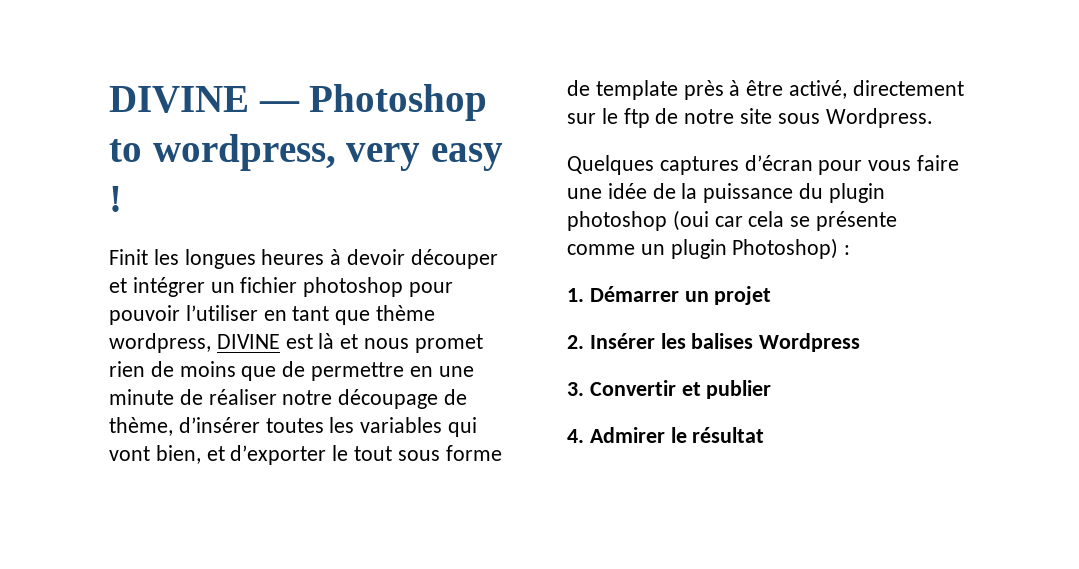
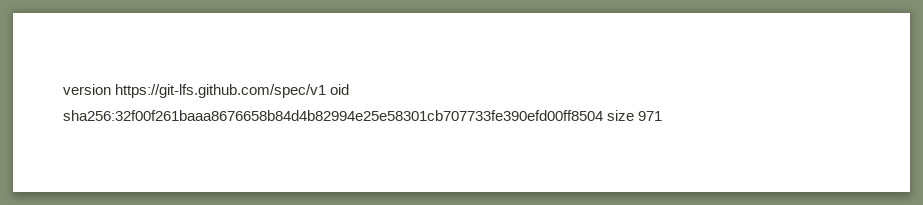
[109,84,488,121] [109,134,503,171] [109,186,122,212] [109,249,498,269] [109,277,454,297] [109,305,436,325] [109,333,483,353] [109,361,474,381] [109,389,468,409] [109,417,478,437] [109,445,502,465] [567,80,964,100] [567,108,933,128] [567,155,960,175] [567,183,885,203] [567,210,898,231] [567,238,851,259] [567,286,772,305] [567,333,861,352] [567,380,772,399] [567,427,765,443] DIVINE — Photoshop to wordpress, very easy ! // Finit les longues heures à devoir découper et intégrer un fichier photoshop pour pouvoir l’utiliser en tant que thème wordpress, DIVINE est là et nous promet rien de moins que de permettre en une minute de réaliser notre découpage de thème, d’insérer toutes les variables qui vont bien, et d’exporter le tout sous forme de template près à être activé, directement sur le ftp de notre site sous Wordpress. // Quelques captures d’écran pour vous faire une idée de la puissance du plugin photoshop (oui car cela se présente comme un plugin Photoshop) : // 1. Démarrer un projet // 2. Insérer les balises Wordpress // 3. Convertir et publier // 4. Admirer le résultat -> [63,84,350,98] [63,110,663,121] version https://git-lfs.github.com/spec/v1 oid sha256:32f00f261baaa8676658b84d4b82994e25e58301cb707733fe390efd00ff8504 size 971

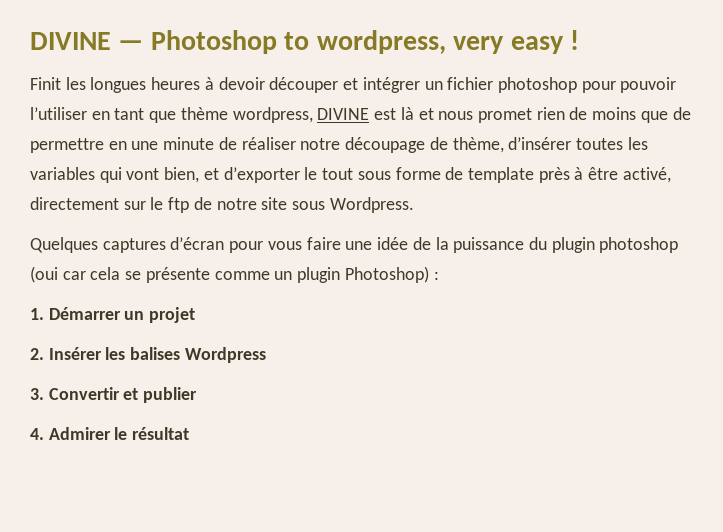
[63,84,350,98] [63,110,663,121] version https://git-lfs.github.com/spec/v1 oid sha256:32f00f261baaa8676658b84d4b82994e25e58301cb707733fe390efd00ff8504 size 971 -> [30,30,579,54] [30,77,677,93] [30,107,691,123] [30,137,648,153] [30,167,671,183] [30,197,414,213] [30,237,679,253] [30,266,439,283] [30,307,196,323] [30,347,266,363] [30,387,198,403] [30,427,190,440] DIVINE — Photoshop to wordpress, very easy ! // Finit les longues heures à devoir découper et intégrer un fichier photoshop pour pouvoir l’utiliser en tant que thème wordpress, DIVINE est là et nous promet rien de moins que de permettre en une minute de réaliser notre découpage de thème, d’insérer toutes les variables qui vont bien, et d’exporter le tout sous forme de template près à être activé, directement sur le ftp de notre site sous Wordpress. // Quelques captures d’écran pour vous faire une idée de la puissance du plugin photoshop (oui car cela se présente comme un plugin Photoshop) : // 1. Démarrer un projet // 2. Insérer les balises Wordpress // 3. Convertir et publier // 4. Admirer le résultat

